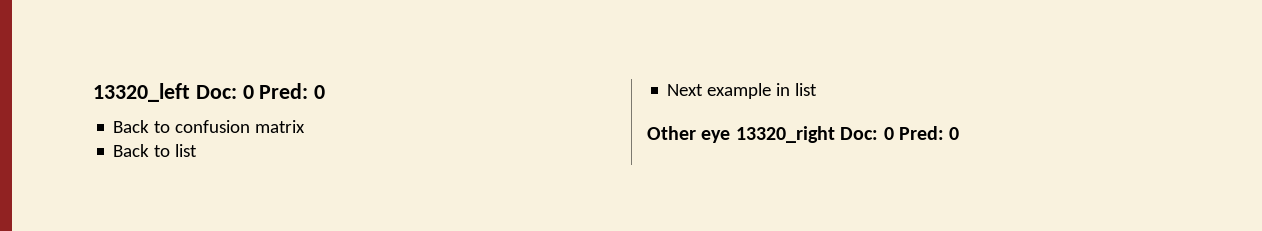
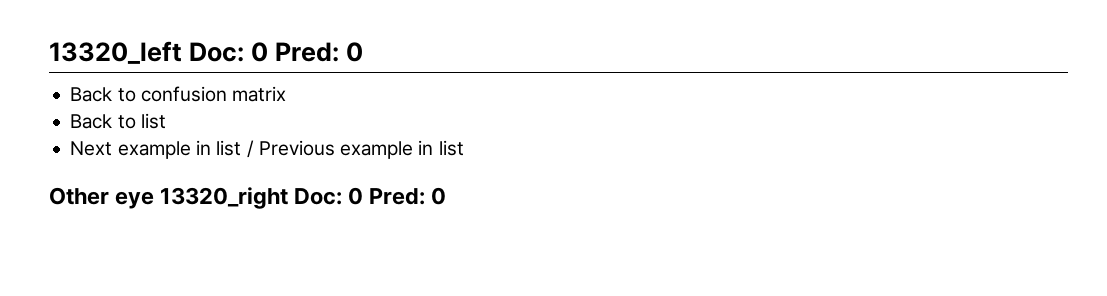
(818, 89) none -> [246,140,464,159] / Previous example in list

